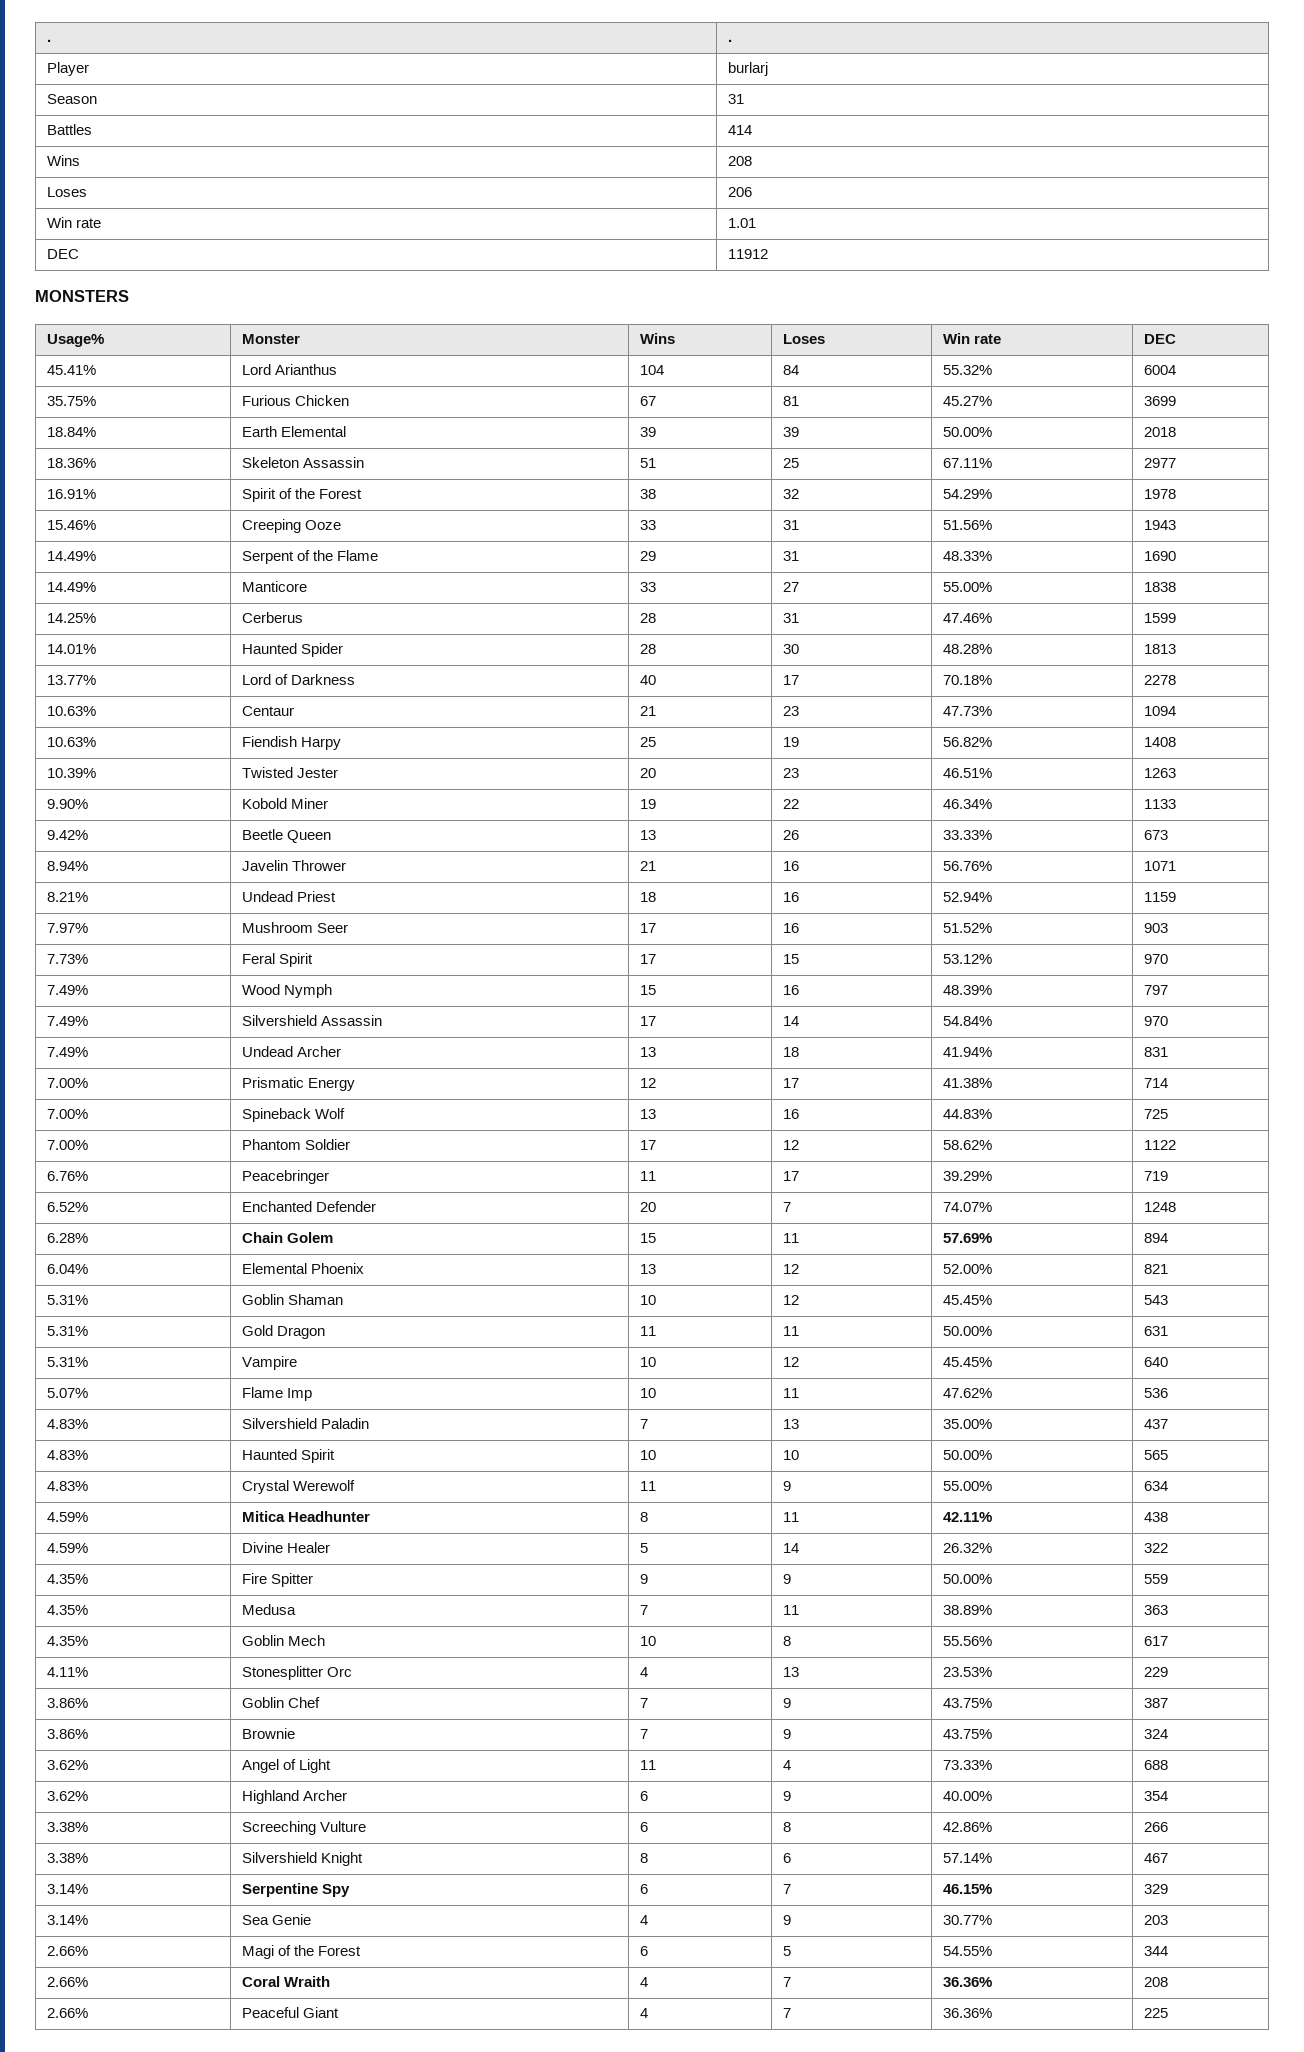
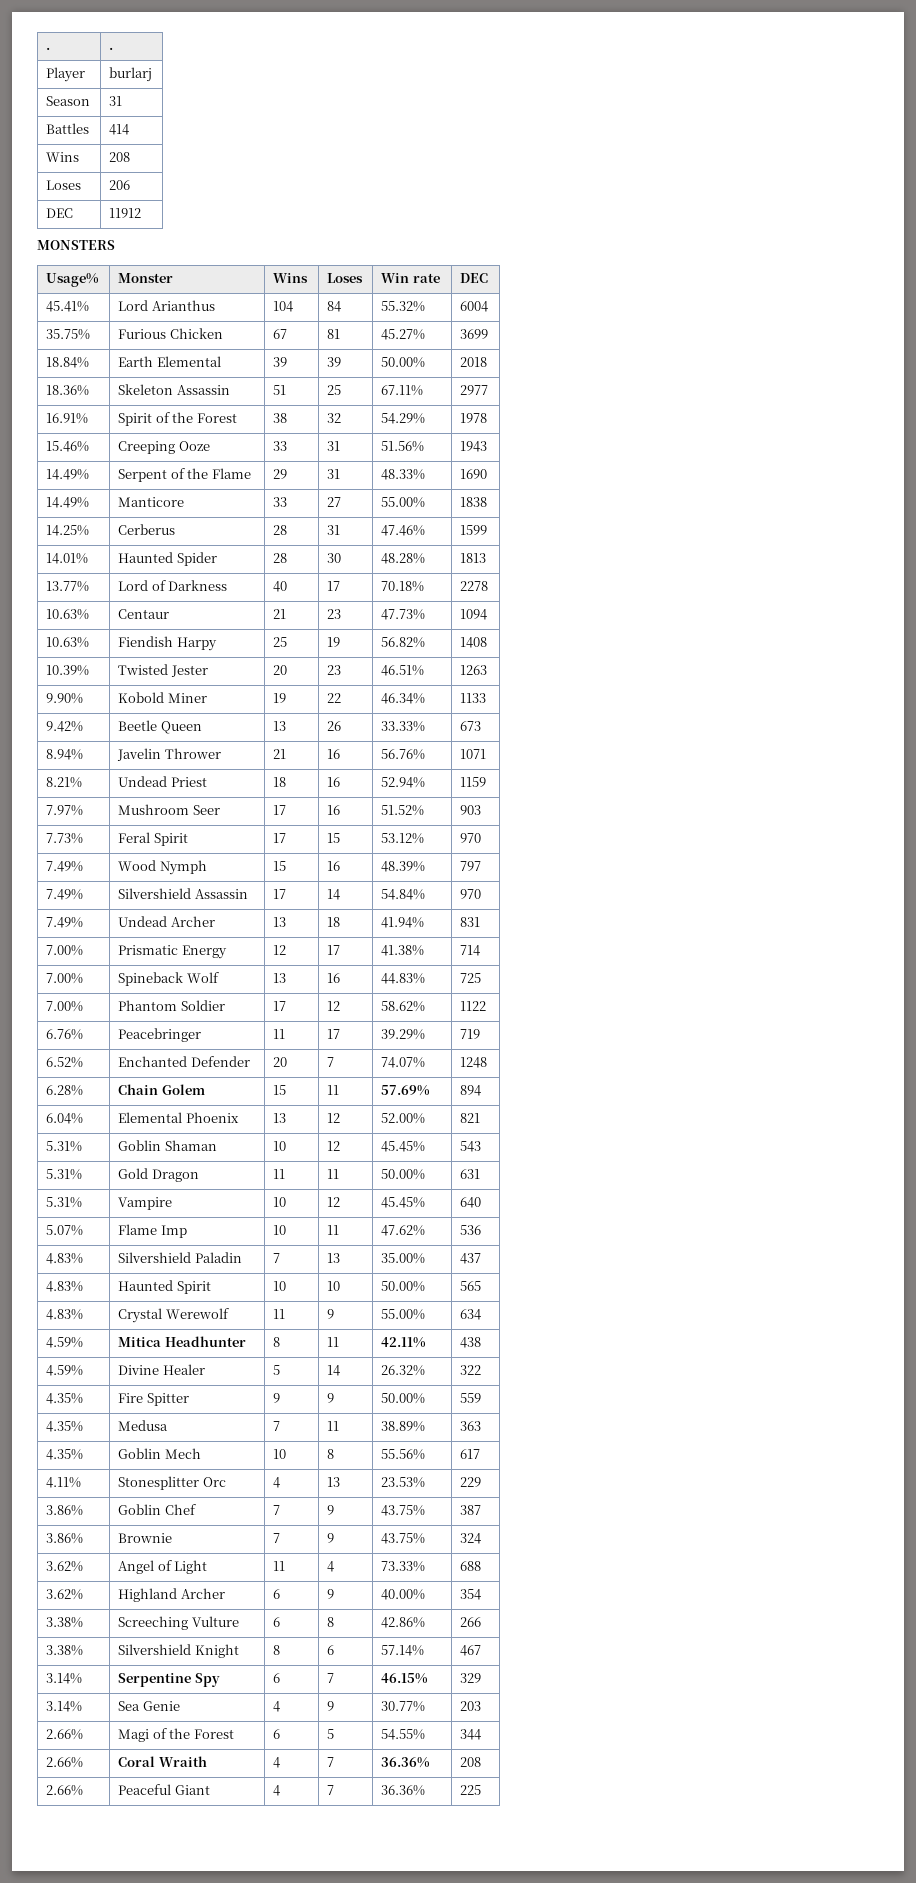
[46,217,101,228] [727,218,756,228] // Win rate | 1.01 -> (131, 185) none

